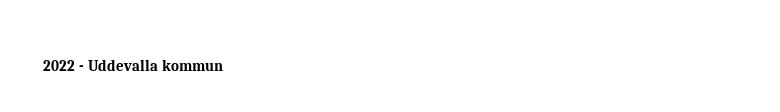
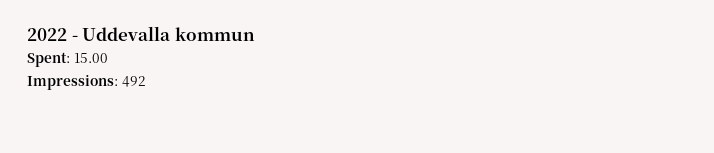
(224, 65) none -> [27,52,108,67] [27,75,146,90] // Spent: 15.00 // Impressions: 492

